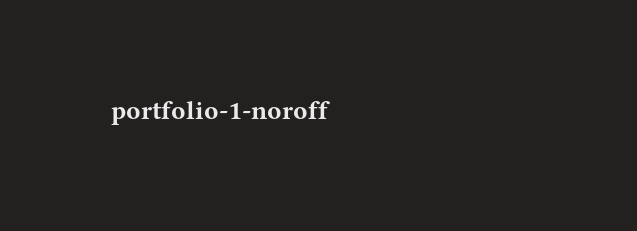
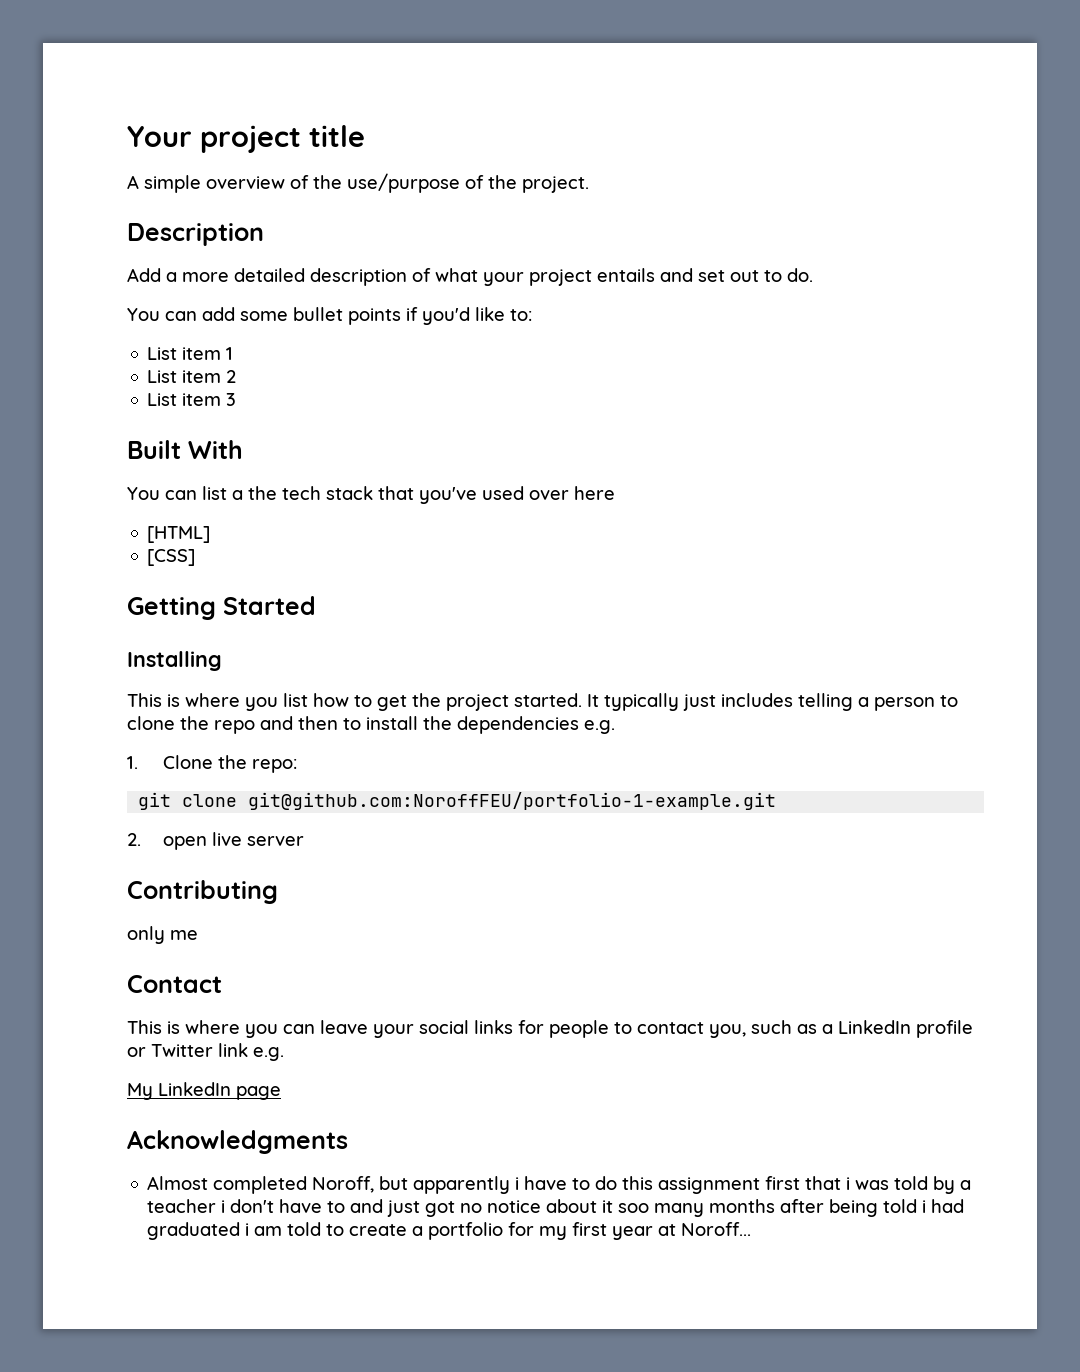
[111,101,330,125] portfolio-1-noroff -> [127,125,365,153] [127,173,589,193] [127,223,264,246] [127,268,813,286] [127,307,532,325] [147,347,234,360] [147,370,237,383] [147,393,237,406] [127,440,243,459] [127,486,615,504] [147,526,211,543] [147,549,196,566] [127,596,316,620] [127,651,222,671] [127,693,958,711] [127,716,615,734] [127,755,297,773] [138,792,777,810] [127,832,304,850] [127,880,278,904] [127,926,198,944] [127,975,222,993] [127,1020,973,1038] [127,1043,284,1061] [127,1082,281,1100] [127,1130,348,1154] [147,1176,972,1194] [147,1199,965,1217] [147,1222,752,1240] Your project title // A simple overview of the use/purpose of the project. // Description // Add a more detailed description of what your project entails and set out to do. // You can add some bullet points if you'd like to: // List item 1 // List item 2 // List item 3 // Built With // You can list a the tech stack that you've used over here // [HTML] // [CSS] // Getting Started // Installing // This is where you list how to get the project started. It typically just includes telling a person to clone the repo and then to install the dependencies e.g. // 1. Clone the repo: // git clone git@github.com:NoroffFEU/portfolio-1-example.git // 2. open live server // Contributing // only me // Contact // This is where you can leave your social links for people to contact you, such as a LinkedIn profile or Twitter link e.g. // My LinkedIn page // Acknowledgments // Almost completed Noroff, but apparently i have to do this assignment first that i was told by a teacher i don't have to and just got no notice about it soo many months after being told i had graduated i am told to create a portfolio for my first year at Noroff...

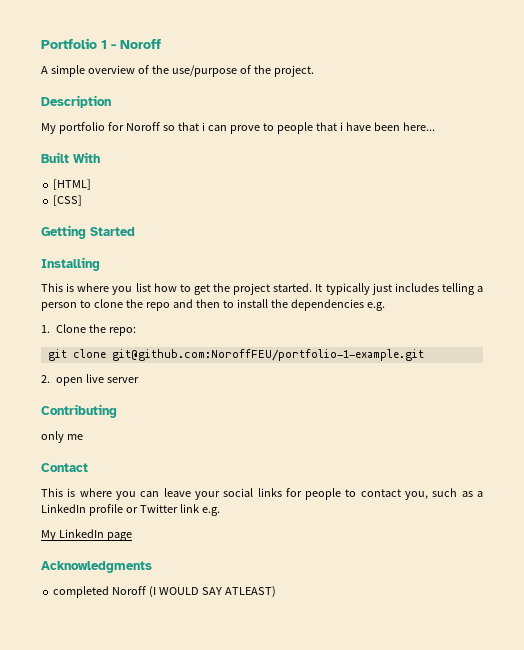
[127,125,365,153] Your project title -> [41,38,161,49] Portfolio 1 - Noroff
[127,268,813,286] [127,307,532,325] [147,347,234,360] [147,370,237,383] [147,393,237,406] [127,440,243,459] [127,486,615,504] Add a more detailed description of what your project entails and set out to do. // You can add some bullet points if you'd like to: // List item 1 // List item 2 // List item 3 // Built With // You can list a the tech stack that you've used over here -> [41,122,435,134] [41,152,100,163] My portfolio for Noroff so that i can prove to people that i have been here... // Built With
[147,1176,972,1194] [147,1199,965,1217] [147,1222,752,1240] Almost completed Noroff, but apparently i have to do this assignment first that i was told by a teacher i don't have to and just got no notice about it soo many months after being told i had graduated i am told to create a portfolio for my first year at Noroff... -> [53,586,276,598] completed Noroff (I WOULD SAY ATLEAST)

